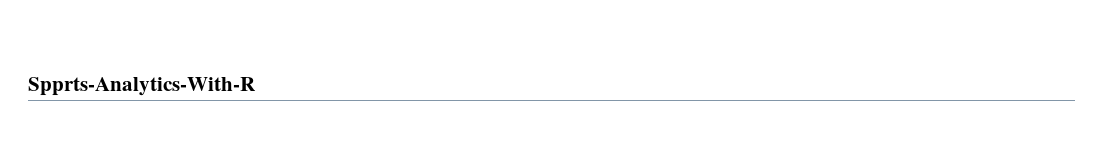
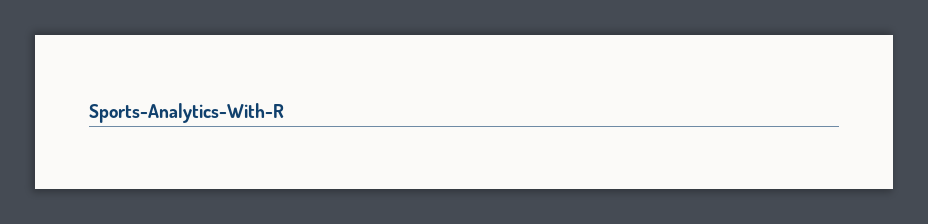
[28,77,256,96] Spprts-Analytics-With-R -> [89,103,284,123] Sports-Analytics-With-R

